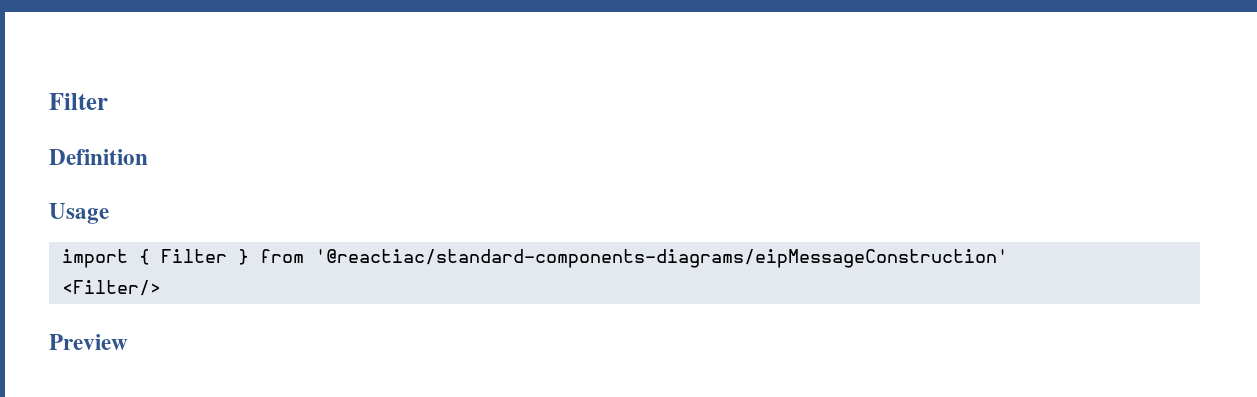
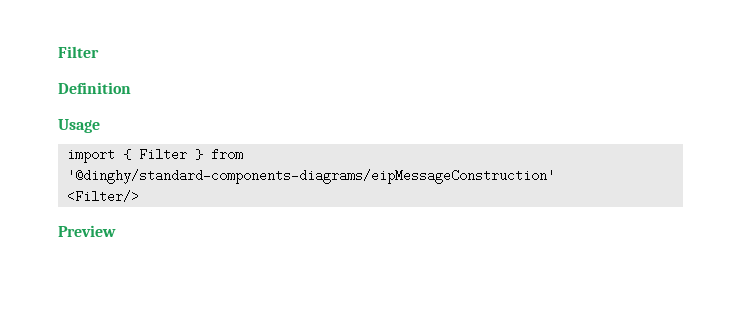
[314,249,1008,268] '@reactiac/standard-components-diagrams/eipMessageConstruction' -> [67,169,556,184] '@dinghy/standard-components-diagrams/eipMessageConstruction'

